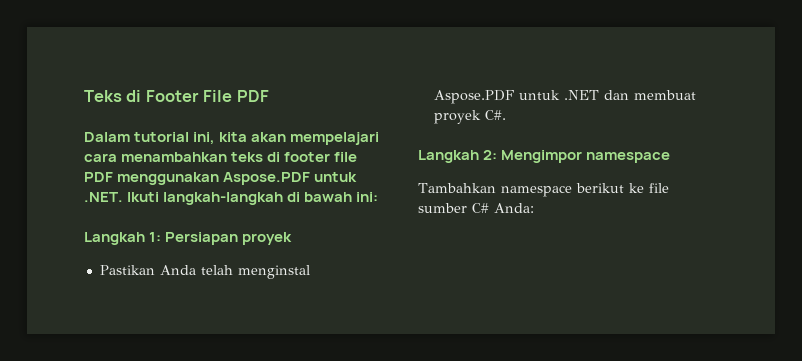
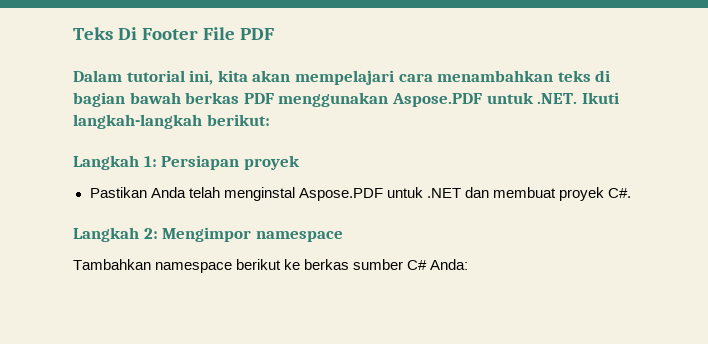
[126,90,142,102] di -> [117,27,137,40] Di
[284,152,358,162] footer file -> [73,92,240,107] bagian bawah berkas
[287,192,379,202] di bawah ini: -> [206,114,270,126] berikut:
[648,183,669,193] file -> [304,259,350,270] berkas

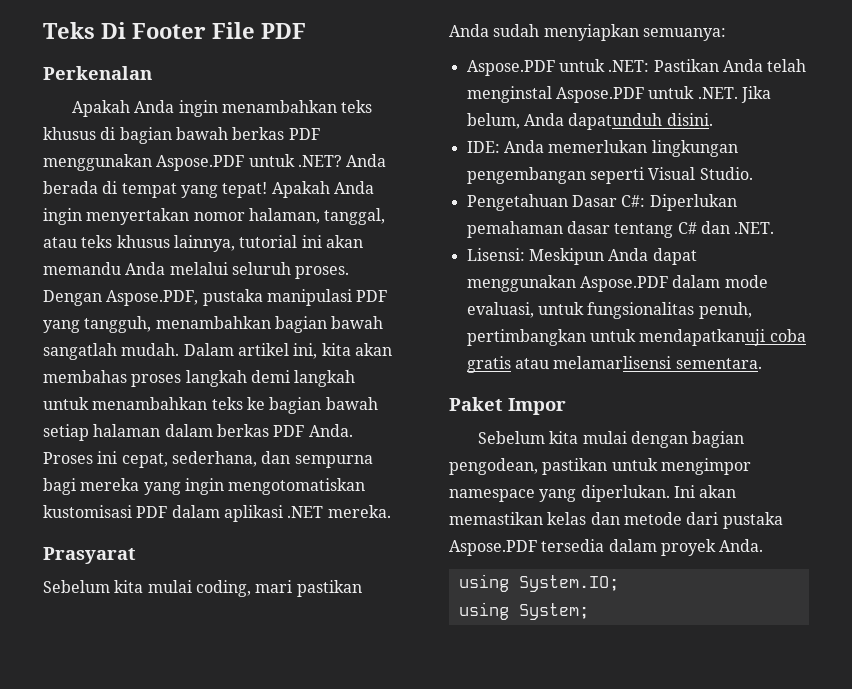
[73,70,591,85] Dalam tutorial ini, kita akan mempelajari cara menambahkan teks -> [43,66,152,80] [71,100,373,117] [43,127,96,140] Perkenalan // Apakah Anda ingin menambahkan teks khusus
[537,92,619,104] [73,114,270,129] [73,155,300,170] .NET. Ikuti langkah-langkah berikut: // Langkah 1: Persiapan proyek // -> [297,154,387,167] [43,181,374,198] [43,208,386,225] [43,235,363,252] [43,262,350,279] [43,289,388,306] [43,316,384,333] [43,343,392,360] [43,370,356,387] [43,397,378,414] [43,424,353,441] [43,451,373,468] [43,478,366,495] [43,505,391,522] [43,547,136,564] [43,580,362,597] [449,24,726,41] [466,59,650,76] .NET? Anda berada di tempat yang tepat! Apakah Anda ingin menyertakan nomor halaman, tanggal, atau teks khusus lainnya, tutorial ini akan memandu Anda melalui seluruh proses. Dengan Aspose.PDF, pustaka manipulasi PDF yang tangguh, menambahkan bagian bawah sangatlah mudah. Dalam artikel ini, kita akan membahas proses langkah demi langkah untuk menambahkan teks ke bagian bawah setiap halaman dalam berkas PDF Anda. Proses ini cepat, sederhana, dan sempurna bagi mereka yang ingin mengotomatiskan kustomisasi PDF dalam aplikasi .NET mereka. // Prasyarat // Sebelum kita mulai coding, mari pastikan Anda sudah menyiapkan semuanya: // Aspose.PDF untuk .NET:
[426,187,631,201] [73,227,343,242] [73,259,469,273] .NET dan membuat proyek C#. // Langkah 2: Mengimpor namespace // Tambahkan namespace berikut ke berkas sumber C# Anda: -> [697,86,771,103] [466,113,713,130] [466,140,738,157] [466,167,753,184] [466,194,737,211] [466,221,775,238] [466,248,697,265] [466,275,768,292] [466,302,752,319] [466,329,806,346] [466,356,762,373] [449,397,566,415] [477,431,745,448] [449,458,751,475] [449,485,737,502] [449,512,783,529] [449,539,764,556] [458,574,619,592] [458,602,589,620] .NET. Jika belum, Anda dapatunduh disini. // IDE: Anda memerlukan lingkungan pengembangan seperti Visual Studio. // Pengetahuan Dasar C#: Diperlukan pemahaman dasar tentang C# dan .NET. // Lisensi: Meskipun Anda dapat menggunakan Aspose.PDF dalam mode evaluasi, untuk fungsionalitas penuh, pertimbangkan untuk mendapatkanuji coba gratis atau melamarlisensi sementara. // Paket Impor // Sebelum kita mulai dengan bagian pengodean, pastikan untuk mengimpor namespace yang diperlukan. Ini akan memastikan kelas dan metode dari pustaka Aspose.PDF tersedia dalam proyek Anda. // using System.IO; // using System;

